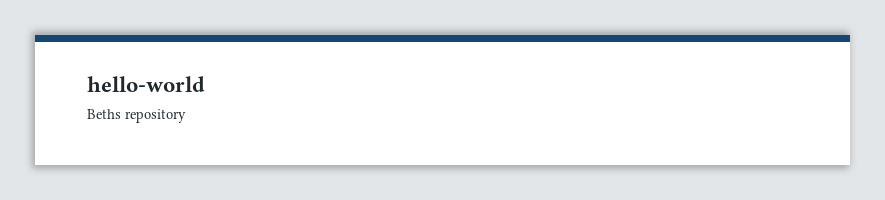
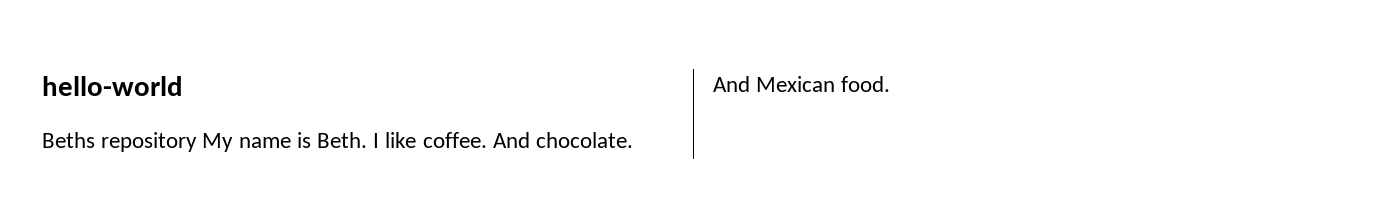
(186, 116) none -> [202,132,634,152] [713,76,891,92] My name is Beth. I like coffee. And chocolate. And Mexican food.

